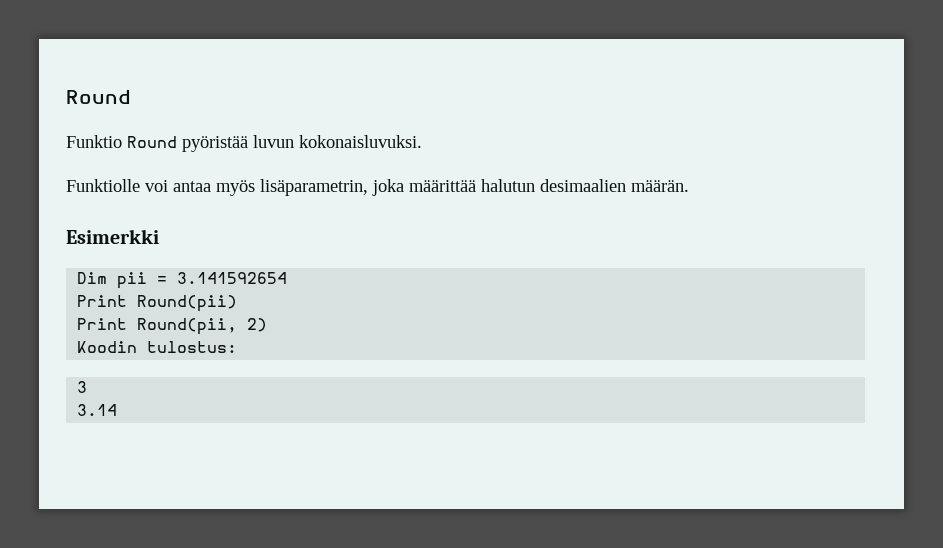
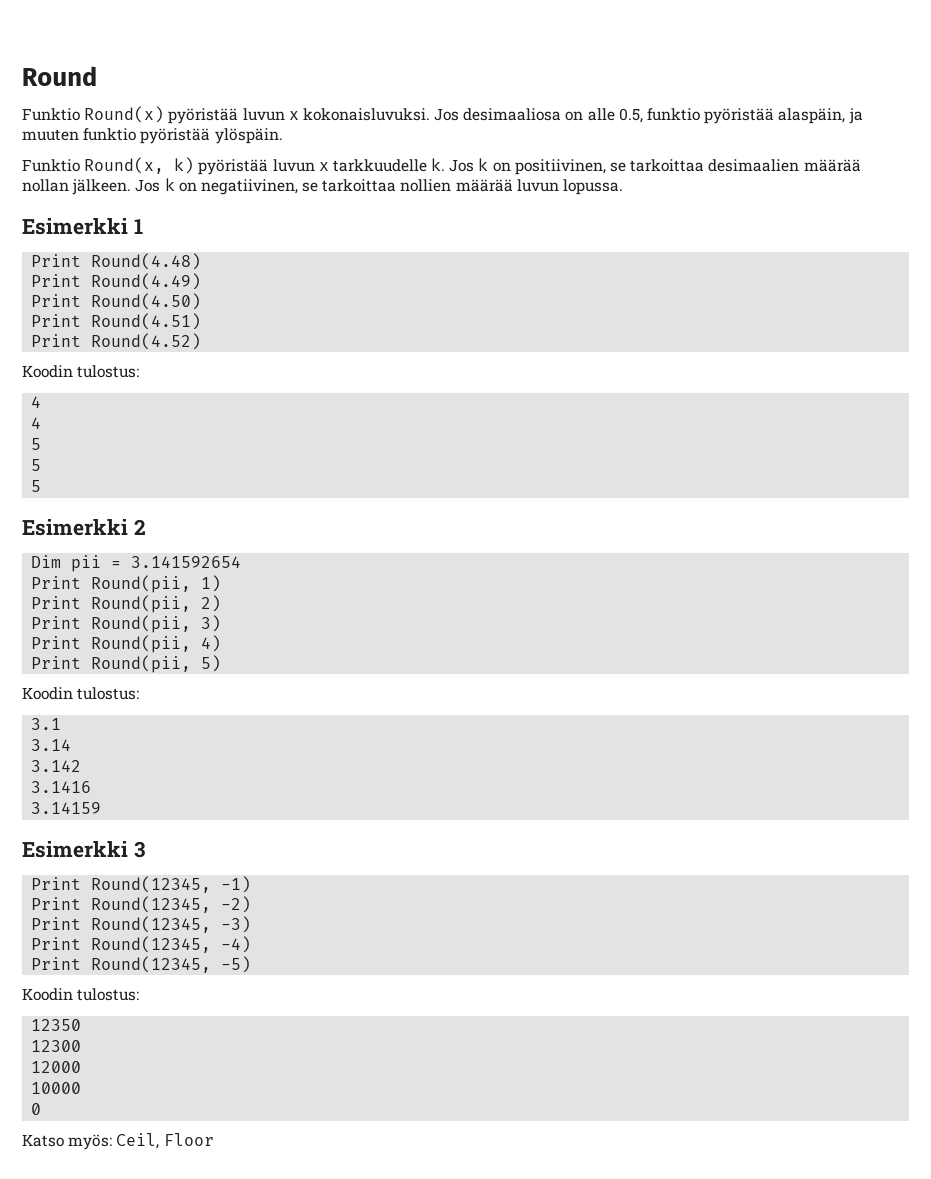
[127,135,294,152] Round pyöristää luvun -> [84,106,299,124] Round(x) pyöristää luvun x
[66,179,689,196] [66,229,159,244] // Funktiolle voi antaa myös lisäparametrin, joka määrittää halutun desimaalien määrän. // Esimerkki -> [434,108,863,124] [22,128,283,144] [22,157,861,175] [22,178,624,195] [22,218,143,235] [31,253,202,270] [31,273,202,290] [31,293,202,310] [31,313,202,330] [31,333,202,350] [22,365,140,378] [31,396,42,408] [31,417,42,429] [31,438,42,450] [31,459,42,471] [31,480,42,492] [22,519,146,536] Jos desimaaliosa on alle 0.5, funktio pyöristää alaspäin, ja muuten funktio pyöristää ylöspäin. // Funktio Round(x, k) pyöristää luvun x tarkkuudelle k. Jos k on positiivinen, se tarkoittaa desimaalien määrää nollan jälkeen. Jos k on negatiivinen, se tarkoittaa nollien määrää luvun lopussa. // Esimerkki 1 // Print Round(4.48) // Print Round(4.49) // Print Round(4.50) // Print Round(4.51) // Print Round(4.52) // Koodin tulostus: // 4 // 4 // 5 // 5 // 5 // Esimerkki 2
[137,295,238,312] Round(pii) -> [91,575,222,593] Round(pii, 1)
[77,341,238,353] [77,381,88,393] [77,404,118,416] Koodin tulostus: // 3 // 3.14 -> [31,615,222,633] [31,635,222,653] [31,655,222,673] [22,687,140,700] [31,718,62,730] [31,739,72,751] [31,760,82,772] [31,781,92,793] [31,802,102,814] [22,841,145,858] [31,876,252,893] [31,896,252,913] [31,916,252,933] [31,936,252,953] [31,956,252,973] [22,988,140,1001] [31,1019,82,1031] [31,1040,82,1052] [31,1061,82,1073] [31,1082,82,1094] [31,1103,42,1115] [22,1133,214,1150] Print Round(pii, 3) // Print Round(pii, 4) // Print Round(pii, 5) // Koodin tulostus: // 3.1 // 3.14 // 3.142 // 3.1416 // 3.14159 // Esimerkki 3 // Print Round(12345, -1) // Print Round(12345, -2) // Print Round(12345, -3) // Print Round(12345, -4) // Print Round(12345, -5) // Koodin tulostus: // 12350 // 12300 // 12000 // 10000 // 0 // Katso myös: Ceil, Floor

